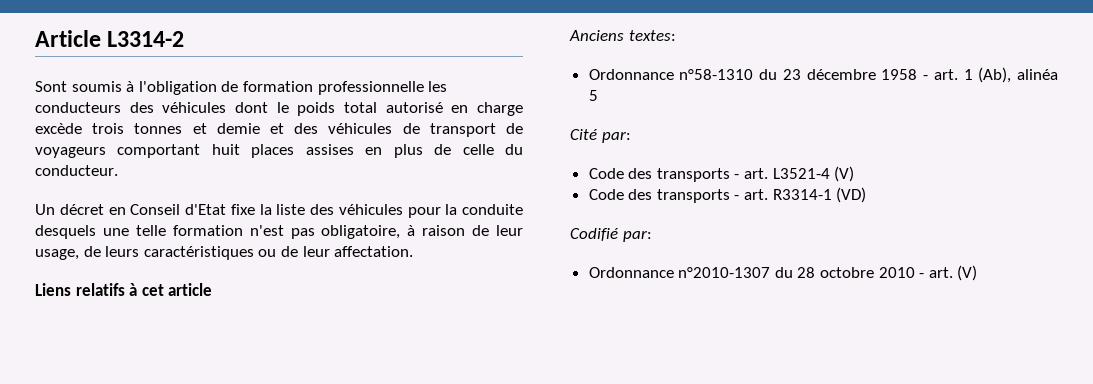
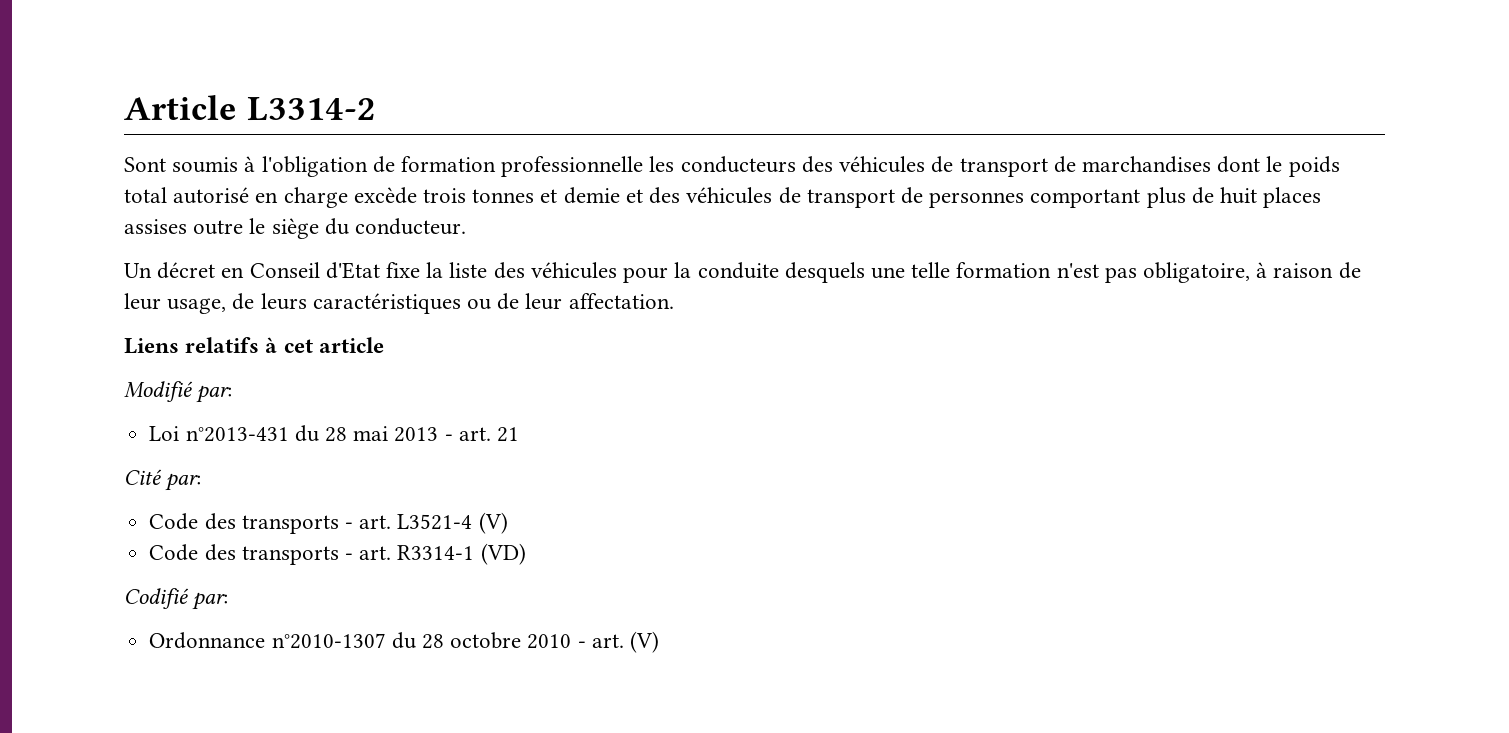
(227, 107) none -> [931,156,1211,177] de transport de marchandises
[35,144,494,158] voyageurs comportant huit places assises en plus de celle -> [929,187,1322,208] [124,218,319,239] personnes comportant plus de huit places assises outre le siège
[569,30,676,41] [588,67,1058,83] [588,90,598,101] Anciens textes: // Ordonnance n°58-1310 du 23 décembre 1958 - art. 1 (Ab), alinéa 5 -> [124,381,233,403] [149,425,519,442] Modifié par: // Loi n°2013-431 du 28 mai 2013 - art. 21

